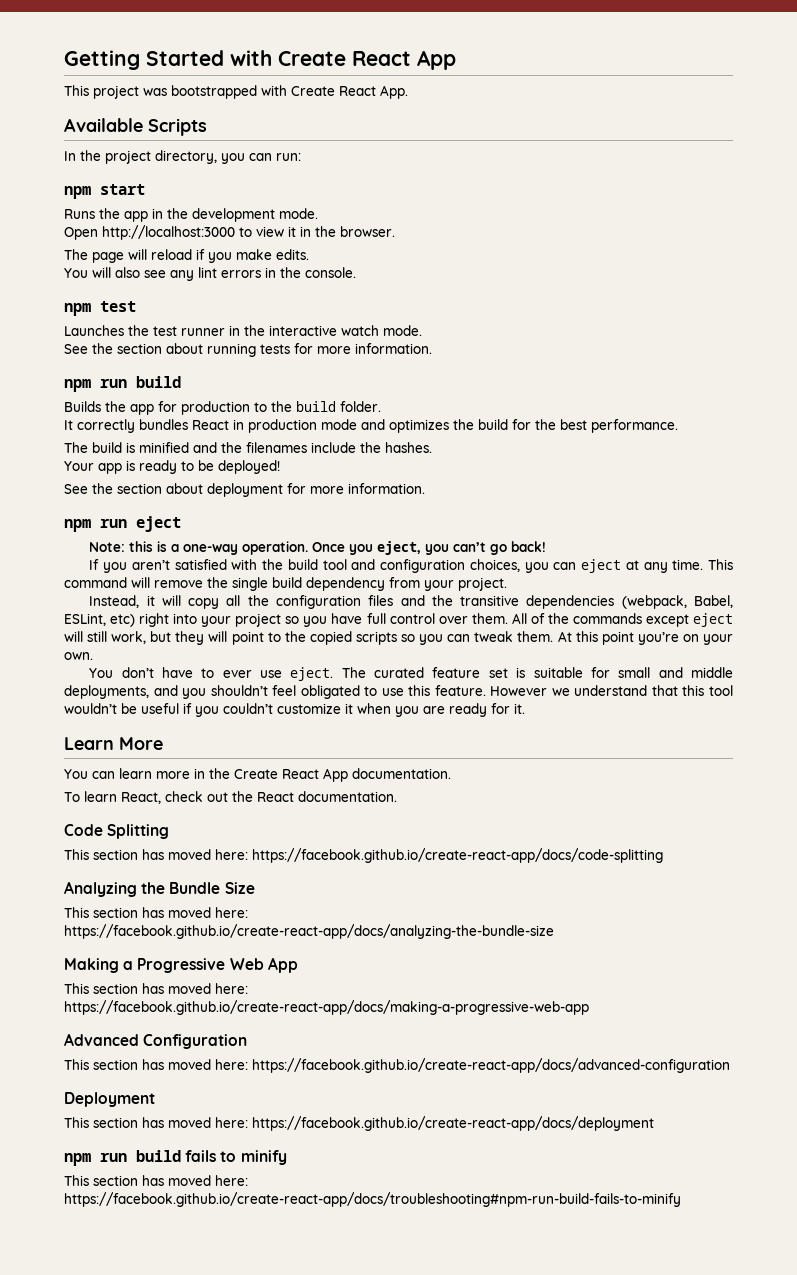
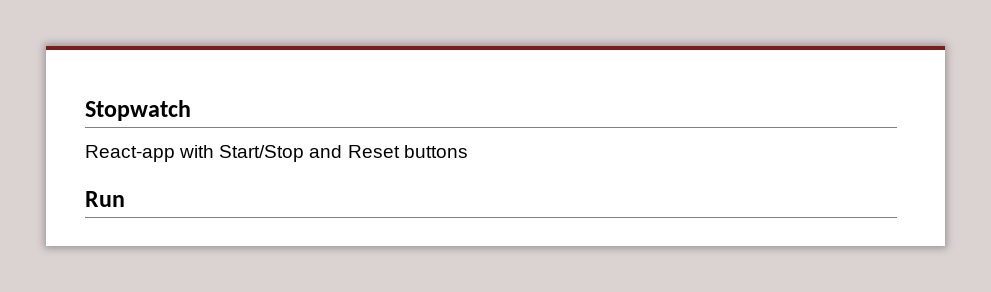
[64,50,456,70] [64,85,408,99] [64,118,207,136] [64,150,301,164] [64,184,145,199] [64,208,318,222] [64,225,395,240] [64,249,309,263] [64,267,356,281] [64,301,136,316] [64,325,422,336] [64,343,432,357] [64,376,181,392] [64,401,381,415] [64,419,678,433] [64,442,432,453] [64,460,280,474] [64,483,425,497] [64,516,181,532] [89,541,547,555] [89,559,733,573] [64,577,507,591] [89,595,734,609] [64,613,733,627] [64,631,733,645] [64,652,93,660] [89,667,733,681] [64,685,733,699] [64,703,525,717] [64,737,163,750] [64,768,451,782] [64,791,397,804] [64,824,170,839] [64,848,663,863] [64,881,255,897] [64,907,248,918] [64,924,554,939] [64,957,298,973] [64,983,248,994] [64,1000,589,1015] [64,1033,248,1049] [64,1058,730,1073] [64,1092,155,1107] [64,1116,654,1131] [64,1150,287,1166] [64,1175,248,1186] [64,1192,681,1207] Getting Started with Create React App // This project was bootstrapped with Create React App. // Available Scripts // In the project directory, you can run: // npm start // Runs the app in the development mode. // Open http://localhost:3000 to view it in the browser. // The page will reload if you make edits. // You will also see any lint errors in the console. // npm test // Launches the test runner in the interactive watch mode. // See the section about running tests for more information. // npm run build // Builds the app for production to the build folder. // It correctly bundles React in production mode and optimizes the build for the best performance. // The build is minified and the filenames include the hashes. // Your app is ready to be deployed! // See the section about deployment for more information. // npm run eject // Note: this is a one-way operation. Once you eject, you can’t go back! // If you aren’t satisfied with the build tool and configuration choices, you can eject at any time. This command will remove the single build dependency from your project. // Instead, it will copy all the configuration files and the transitive dependencies (webpack, Babel, ESLint, etc) right into your project so you have full control over them. All of the commands except eject will still work, but they will point to the copied scripts so you can tweak them. At this point you’re on your own. // You don’t have to ever use eject. The curated feature set is suitable for small and middle deployments, and you shouldn’t feel obligated to use this feature. However we understand that this tool wouldn’t be useful if you couldn’t customize it when you are ready for it. // Learn More // You can learn more in the Create React App documentation. // To learn React, check out the React documentation. // Code Splitting // This section has moved here: https://facebook.github.io/create-react-app/docs/code-splitting // Analyzing the Bundle Size // This section has moved here: https://facebook.github.io/create-react-app/docs/analyzing-the-bundle-size // Making a Progressive Web App // This section has moved here: https://facebook.github.io/create-react-app/docs/making-a-progressive-web-app // Advanced Configuration // This section has moved here: https://facebook.github.io/create-react-app/docs/advanced-configuration // Deployment // This section has moved here: https://facebook.github.io/create-react-app/docs/deployment // npm run build fails to minify // This section has moved here: https://facebook.github.io/create-react-app/docs/troubleshooting#npm-run-build-fails-to-minify -> [85,100,191,121] [85,145,468,162] [85,191,125,207] Stopwatch // React-app with Start/Stop and Reset buttons // Run

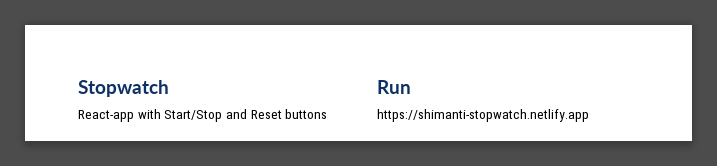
(125, 199) none -> [377,109,589,122] // https://shimanti-stopwatch.netlify.app

